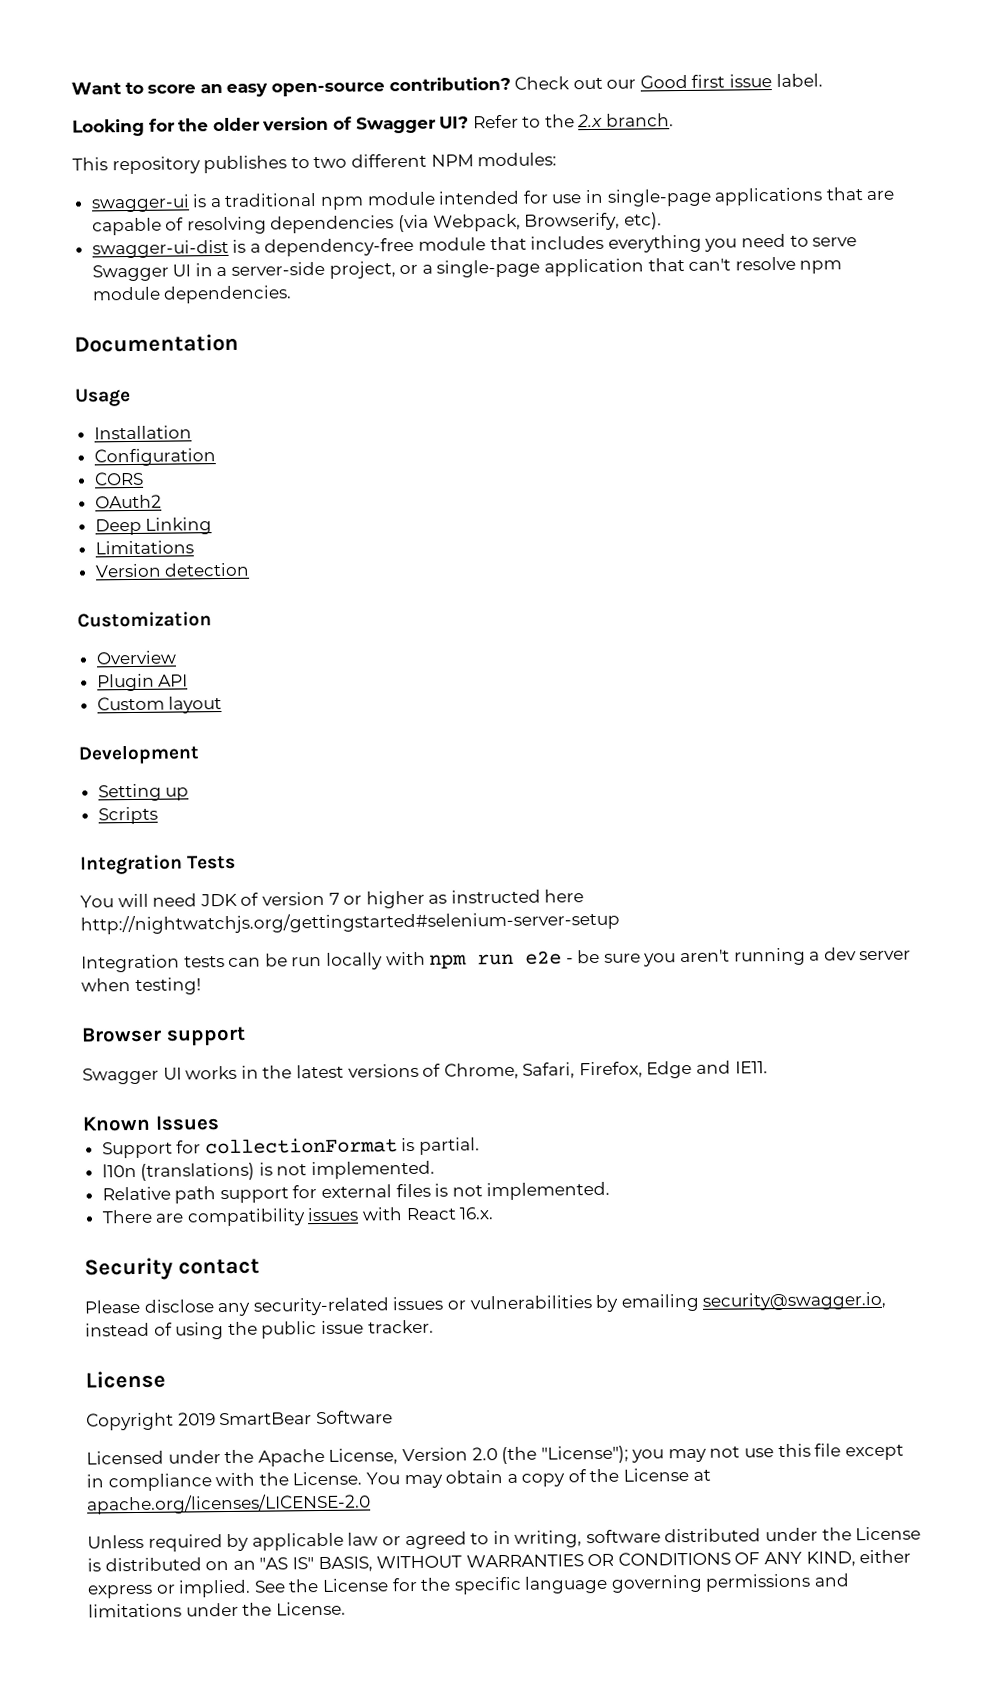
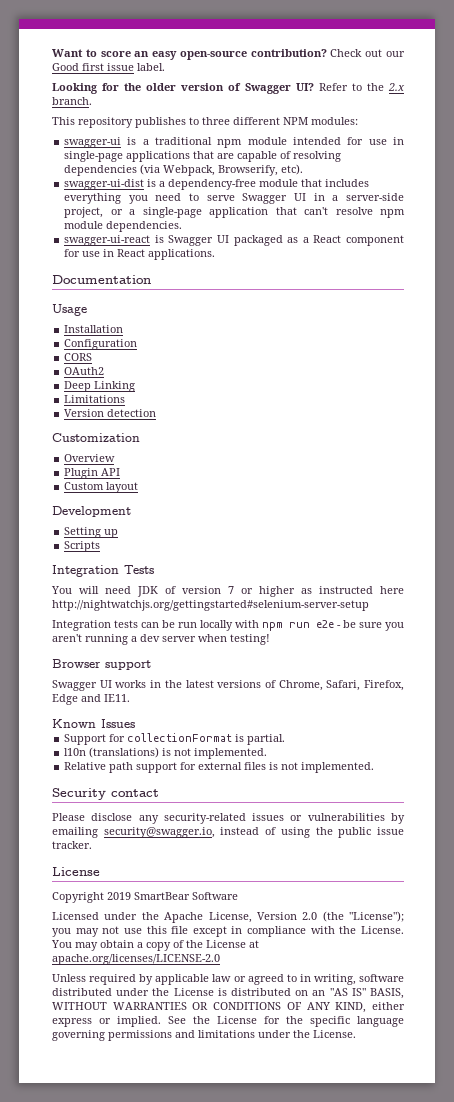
[313,156,348,169] two -> [202,117,230,125] three
(293, 294) none -> [64,235,405,246] [64,249,216,260] // swagger-ui-react is Swagger UI packaged as a React component for use in React applications.
[101,1207,495,1227] // There are compatibility issues with React 16.x. -> (375, 767) none

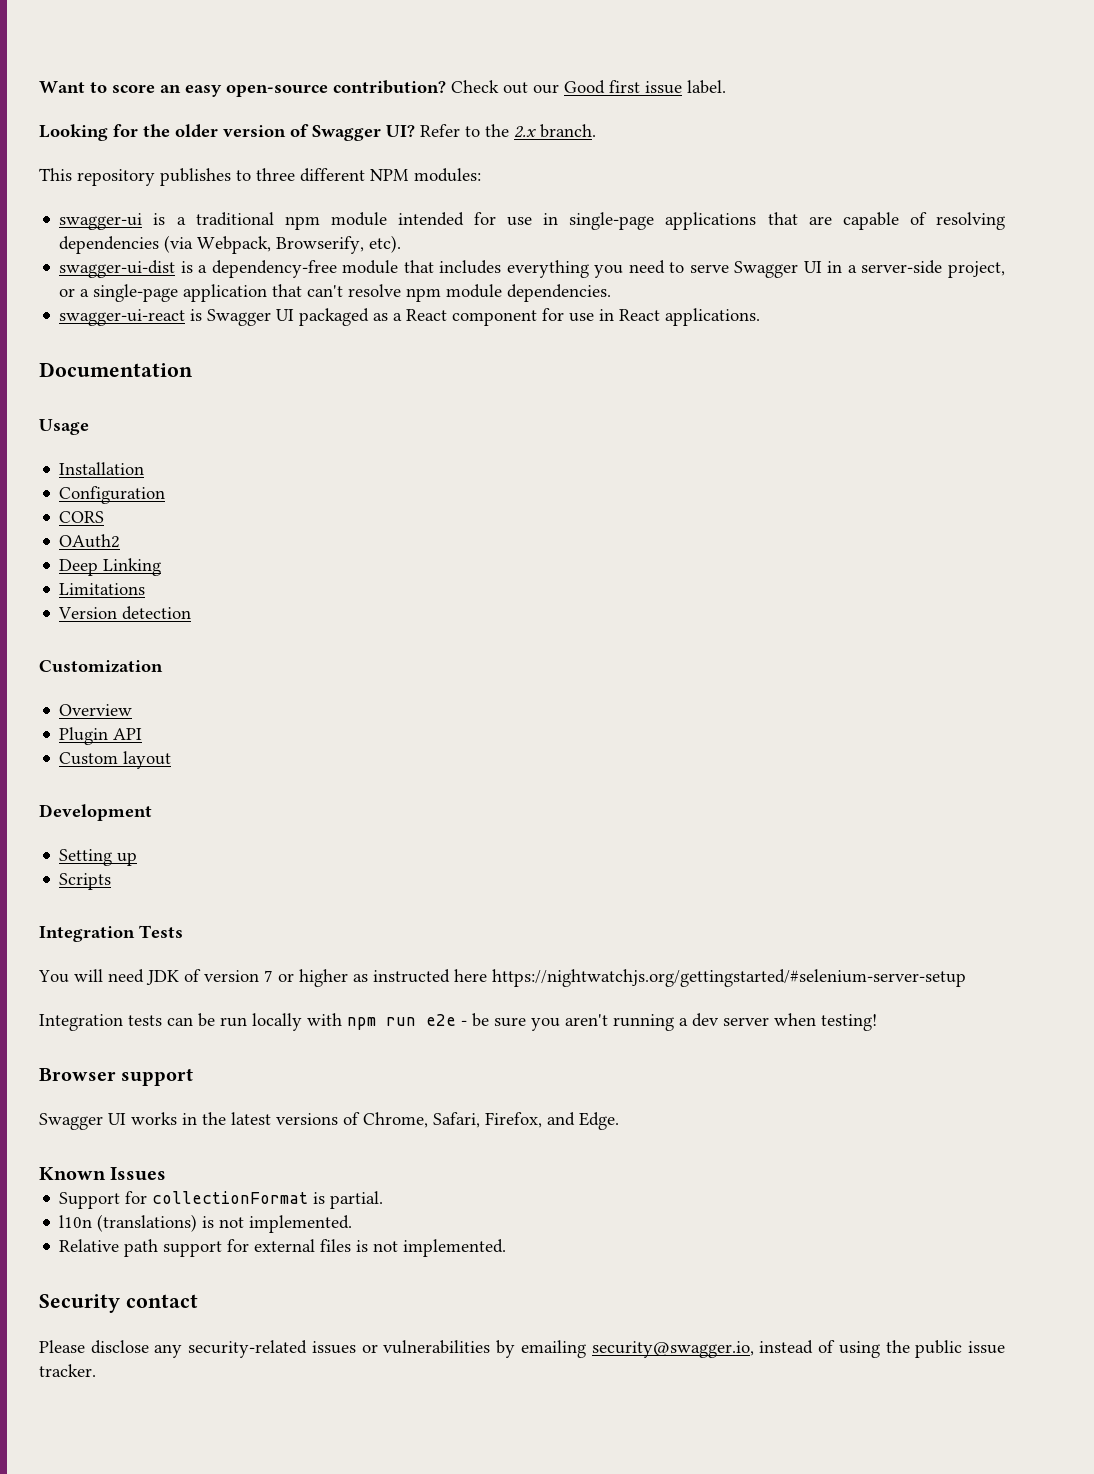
[52,600,369,611] http://nightwatchjs.org/gettingstarted#selenium-server-setup -> [492,969,966,987] https://nightwatchjs.org/gettingstarted/#selenium-server-setup
[52,694,130,705] Edge and IE11. -> [547,1112,619,1130] and Edge.
[52,867,100,876] [52,892,238,903] [52,911,404,923] [52,926,404,937] [51,940,259,951] [52,954,220,965] [52,974,404,985] [52,988,404,999] [52,1002,406,1013] [52,1016,404,1027] [52,1030,356,1041] // License // Copyright 2019 SmartBear Software // Licensed under the Apache License, Version 2.0 (the "License"); you may not use this file except in compliance with the License. You may obtain a copy of the License at apache.org/licenses/LICENSE-2.0 // Unless required by applicable law or agreed to in writing, software distributed under the License is distributed on an "AS IS" BASIS, WITHOUT WARRANTIES OR CONDITIONS OF ANY KIND, either express or implied. See the License for the specific language governing permissions and limitations under the License. -> (96, 1370) none

